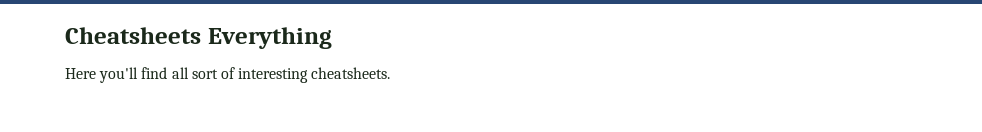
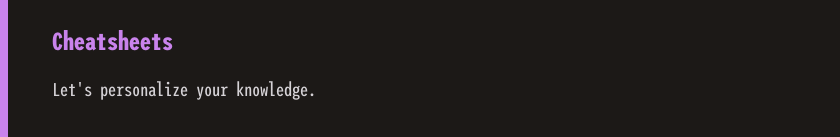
[207,27,332,49] [65,67,391,83] Everything // Here you'll find all sort of interesting cheatsheets. -> [52,81,316,100] // Let's personalize your knowledge.

